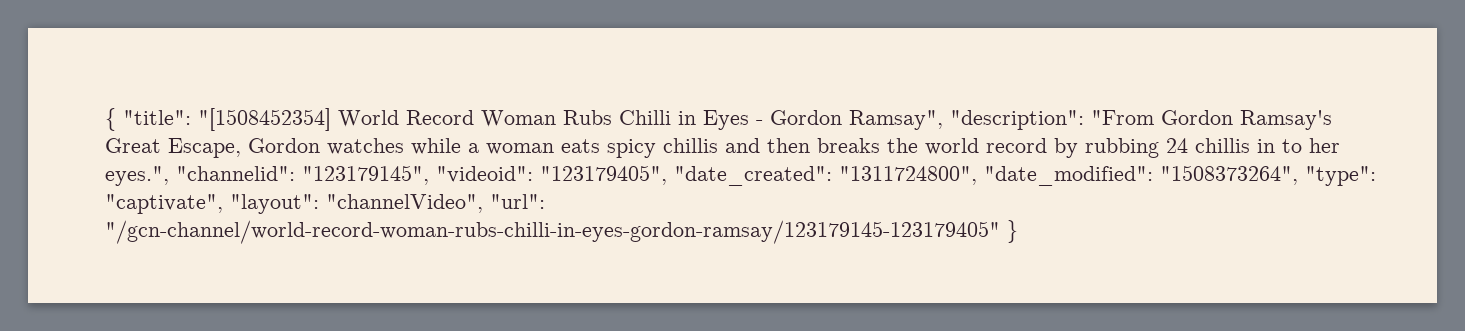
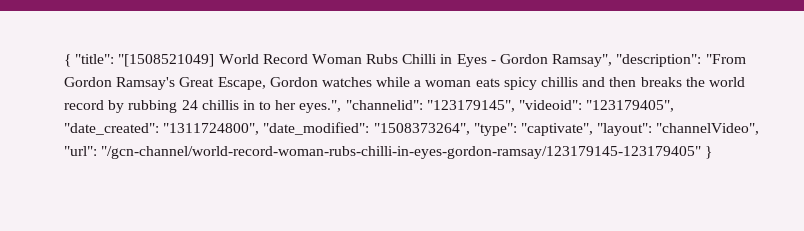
[198,108,331,131] "[1508452354] -> [118,54,215,67] "[1508521049]

